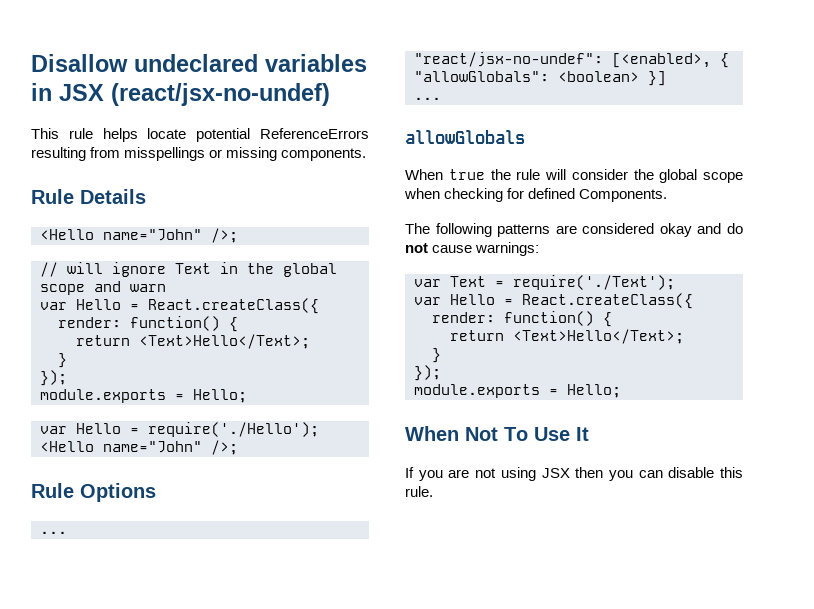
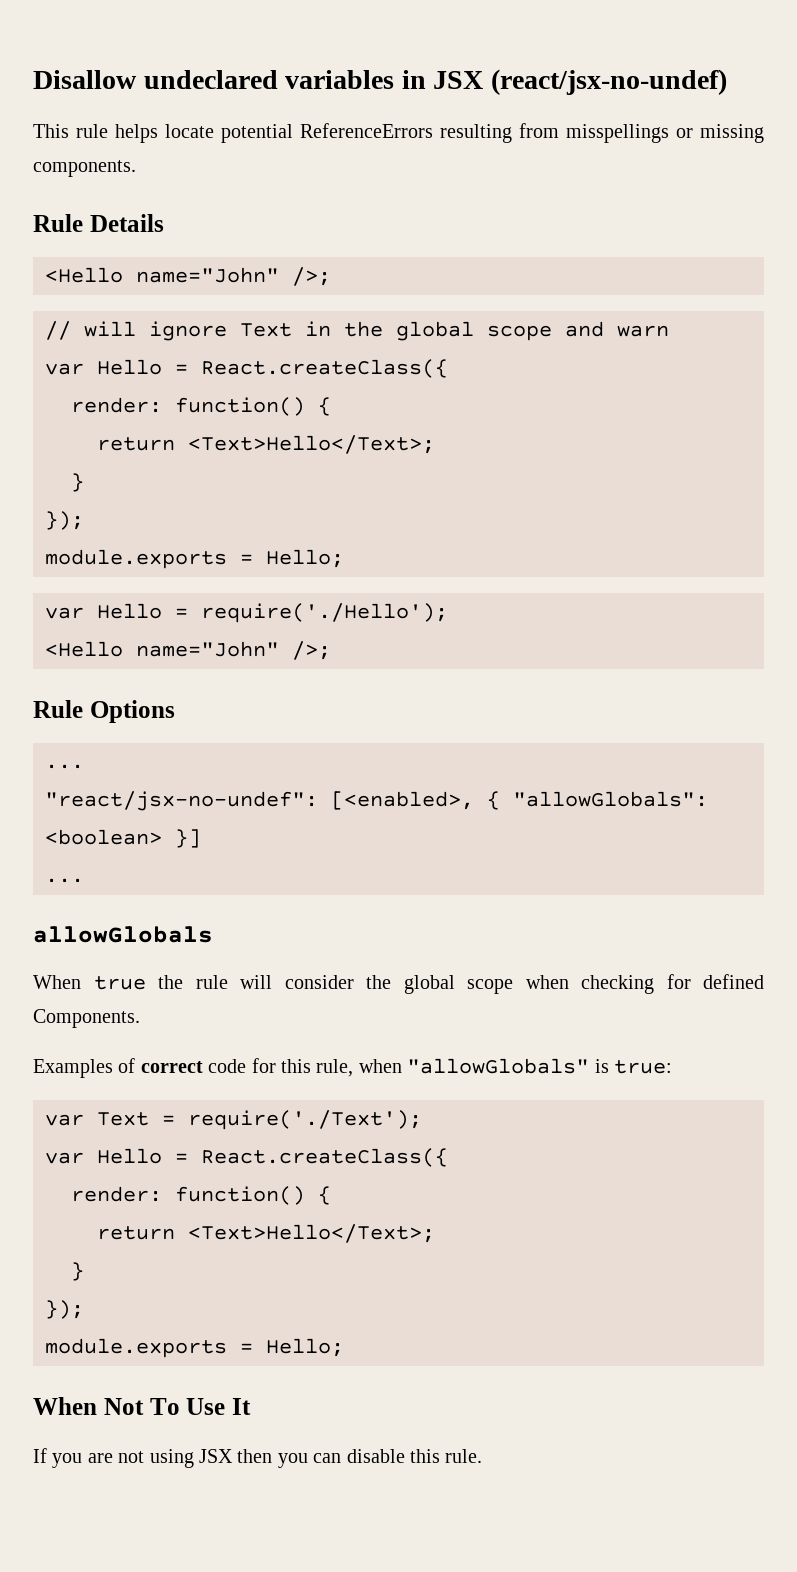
[405,223,743,237] [405,242,540,256] The following patterns are considered okay and do not cause warnings: -> [33,1058,672,1078] Examples of correct code for this rule, when "allowGlobals" is true:

